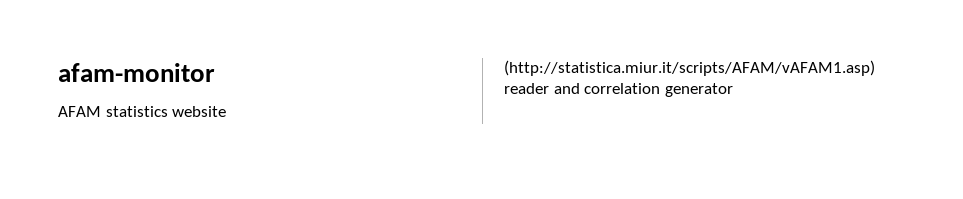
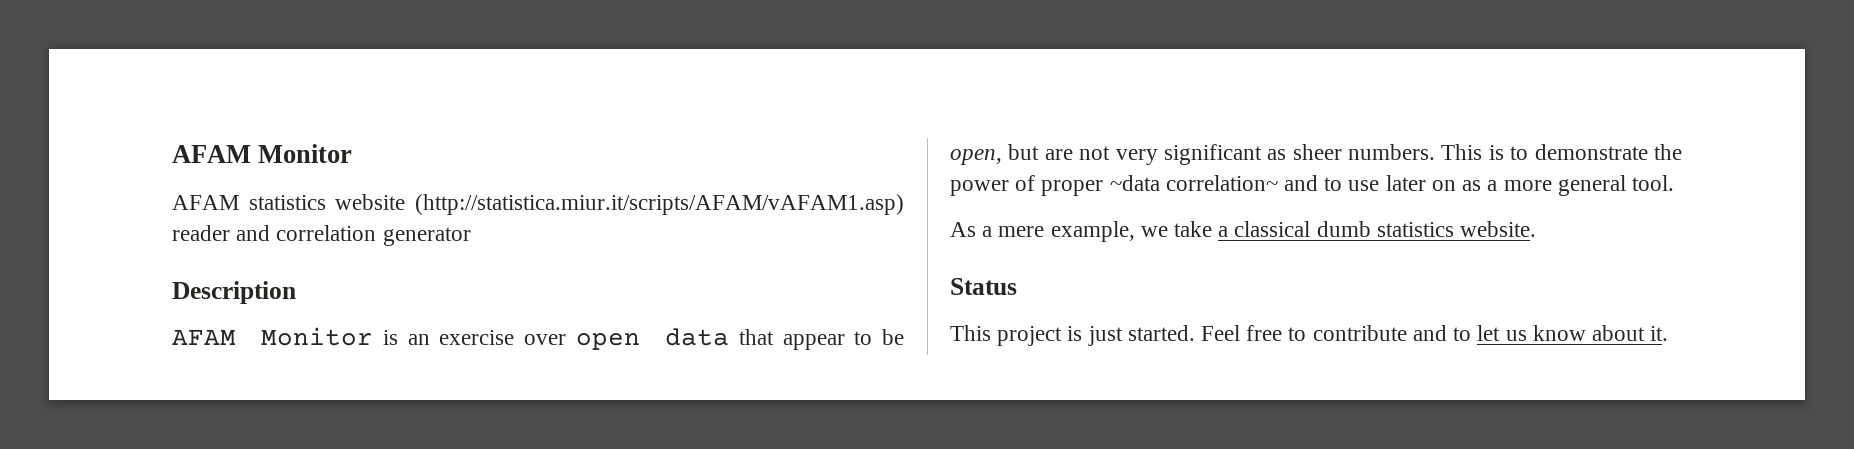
[58,63,215,82] afam-monitor -> [172,144,353,163] AFAM Monitor
(733, 90) none -> [172,281,296,304] [172,327,905,350] [950,144,1682,165] [950,175,1674,196] [950,221,1537,242] [950,278,1017,295] [950,325,1669,346] // Description // AFAM Monitor is an exercise over open data that appear to be open, but are not very significant as sheer numbers. This is to demonstrate the power of proper ~data correlation~ and to use later on as a more general tool. // As a mere example, we take a classical dumb statistics website. // Status // This project is just started. Feel free to contribute and to let us know about it.

